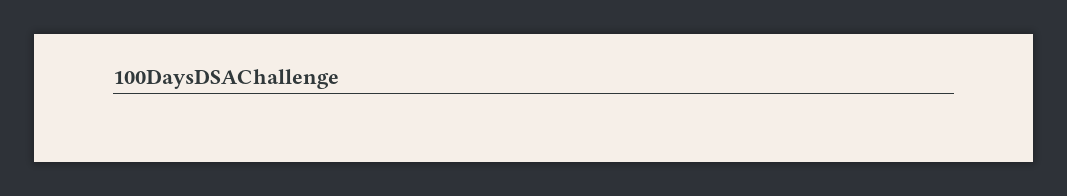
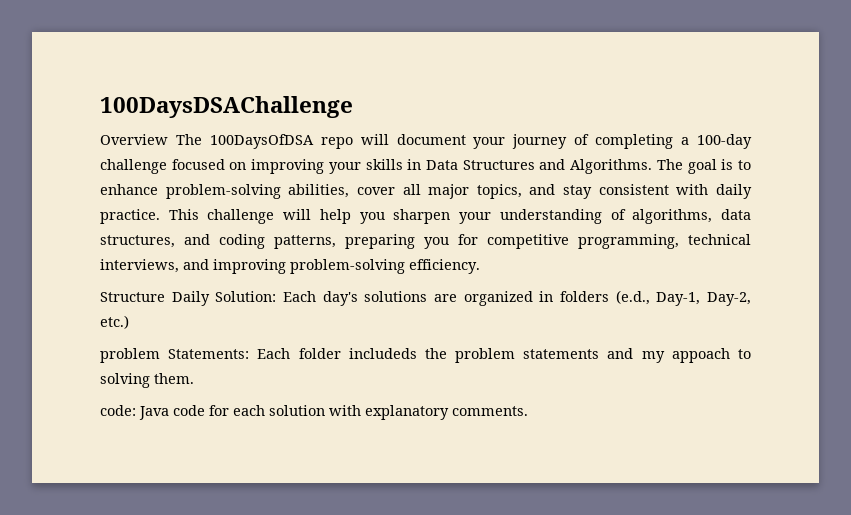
(339, 79) none -> [100,134,752,149] [100,159,751,174] [100,184,752,199] [100,209,752,224] [100,234,751,249] [100,259,480,274] [100,290,751,306] [100,315,129,329] [100,348,751,363] [100,373,194,388] [100,405,528,420] // Overview The 100DaysOfDSA repo will document your journey of completing a 100-day challenge focused on improving your skills in Data Structures and Algorithms. The goal is to enhance problem-solving abilities, cover all major topics, and stay consistent with daily practice. This challenge will help you sharpen your understanding of algorithms, data structures, and coding patterns, preparing you for competitive programming, technical interviews, and improving problem-solving efficiency. // Structure Daily Solution: Each day's solutions are organized in folders (e.d., Day-1, Day-2, etc.) // problem Statements: Each folder includeds the problem statements and my appoach to solving them. // code: Java code for each solution with explanatory comments.

